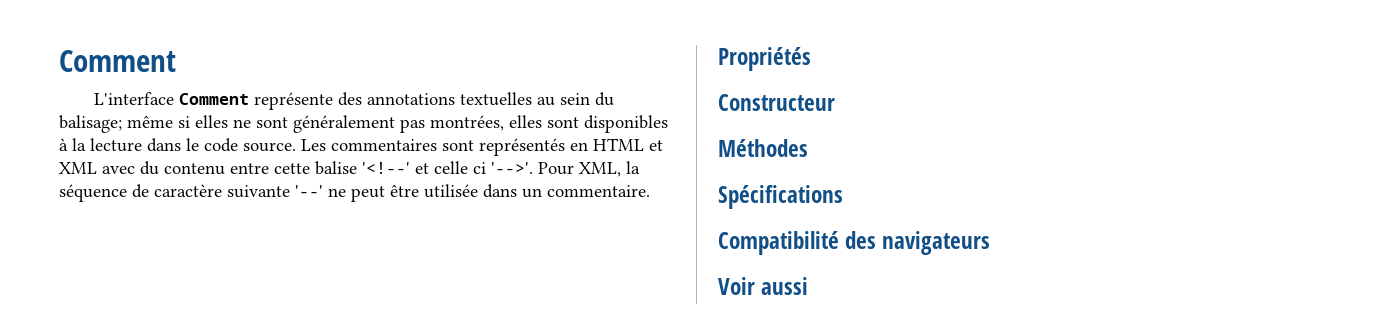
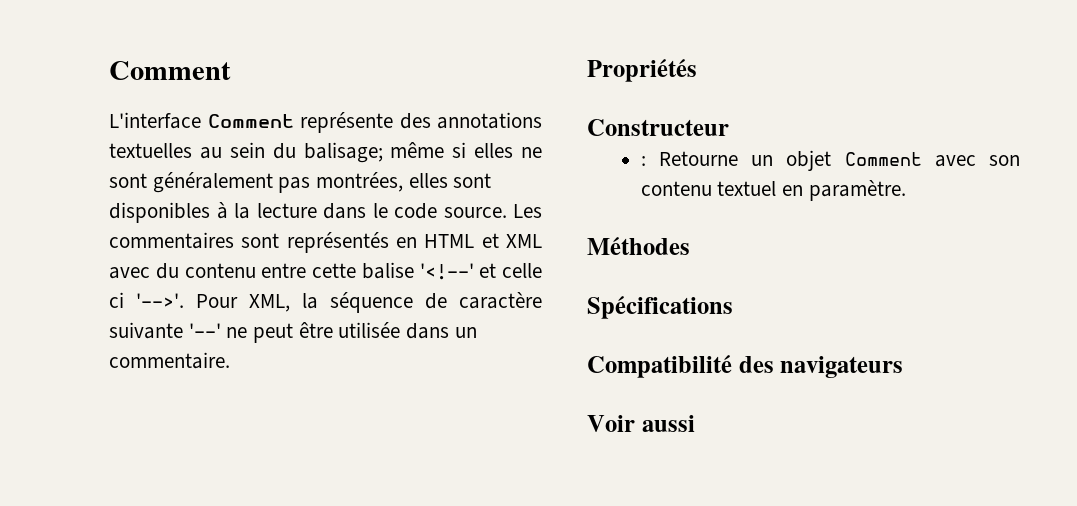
(835, 102) none -> [640,150,1020,171] [640,180,906,201] // : Retourne un objet Comment avec son contenu textuel en paramètre.

